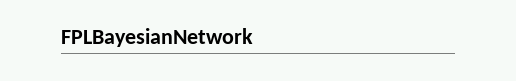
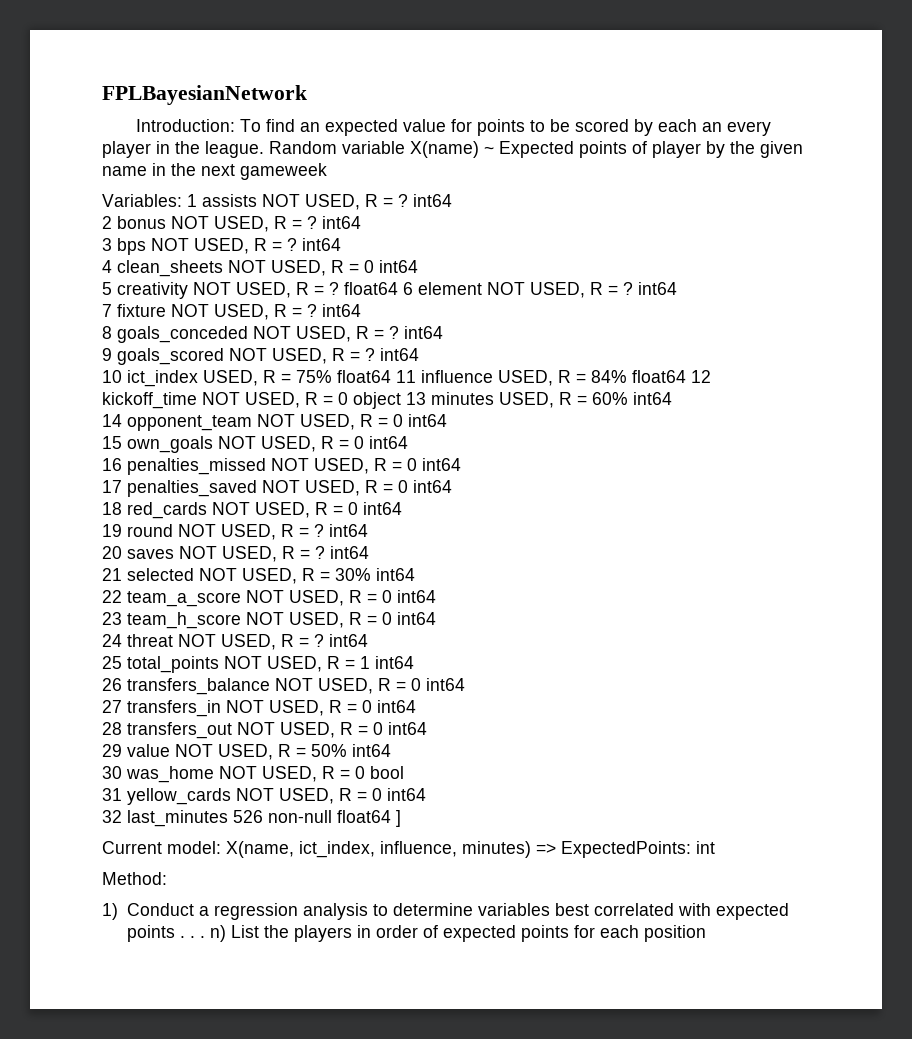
(253, 37) none -> [135,119,771,136] [102,141,803,158] [102,163,327,180] [102,194,452,210] [102,216,361,232] [102,238,341,255] [102,260,418,277] [102,282,677,299] [102,304,361,320] [102,326,443,343] [102,348,419,365] [102,370,711,387] [102,392,672,409] [102,414,447,431] [102,436,408,453] [102,458,461,475] [102,480,452,497] [102,502,402,519] [102,524,368,540] [102,546,369,562] [102,568,415,584] [102,590,436,607] [102,612,436,629] [102,634,368,650] [102,656,414,673] [102,678,465,695] [102,700,416,717] [102,722,427,739] [102,744,391,760] [102,766,404,783] [102,788,426,805] [102,810,401,827] [102,841,715,858] [102,872,167,885] [102,903,789,920] [126,925,706,942] // Introduction: To find an expected value for points to be scored by each an every player in the league. Random variable X(name) ~ Expected points of player by the given name in the next gameweek // Variables: 1 assists NOT USED, R = ? int64 // 2 bonus NOT USED, R = ? int64 // 3 bps NOT USED, R = ? int64 // 4 clean_sheets NOT USED, R = 0 int64 // 5 creativity NOT USED, R = ? float64 6 element NOT USED, R = ? int64 // 7 fixture NOT USED, R = ? int64 // 8 goals_conceded NOT USED, R = ? int64 // 9 goals_scored NOT USED, R = ? int64 // 10 ict_index USED, R = 75% float64 11 influence USED, R = 84% float64 12 kickoff_time NOT USED, R = 0 object 13 minutes USED, R = 60% int64 // 14 opponent_team NOT USED, R = 0 int64 // 15 own_goals NOT USED, R = 0 int64 // 16 penalties_missed NOT USED, R = 0 int64 // 17 penalties_saved NOT USED, R = 0 int64 // 18 red_cards NOT USED, R = 0 int64 // 19 round NOT USED, R = ? int64 // 20 saves NOT USED, R = ? int64 // 21 selected NOT USED, R = 30% int64 // 22 team_a_score NOT USED, R = 0 int64 // 23 team_h_score NOT USED, R = 0 int64 // 24 threat NOT USED, R = ? int64 // 25 total_points NOT USED, R = 1 int64 // 26 transfers_balance NOT USED, R = 0 int64 // 27 transfers_in NOT USED, R = 0 int64 // 28 transfers_out NOT USED, R = 0 int64 // 29 value NOT USED, R = 50% int64 // 30 was_home NOT USED, R = 0 bool // 31 yellow_cards NOT USED, R = 0 int64 // 32 last_minutes 526 non-null float64 ] // Current model: X(name, ict_index, influence, minutes) => ExpectedPoints: int // Method: // 1) Conduct a regression analysis to determine variables best correlated with expected points . . . n) List the players in order of expected points for each position

